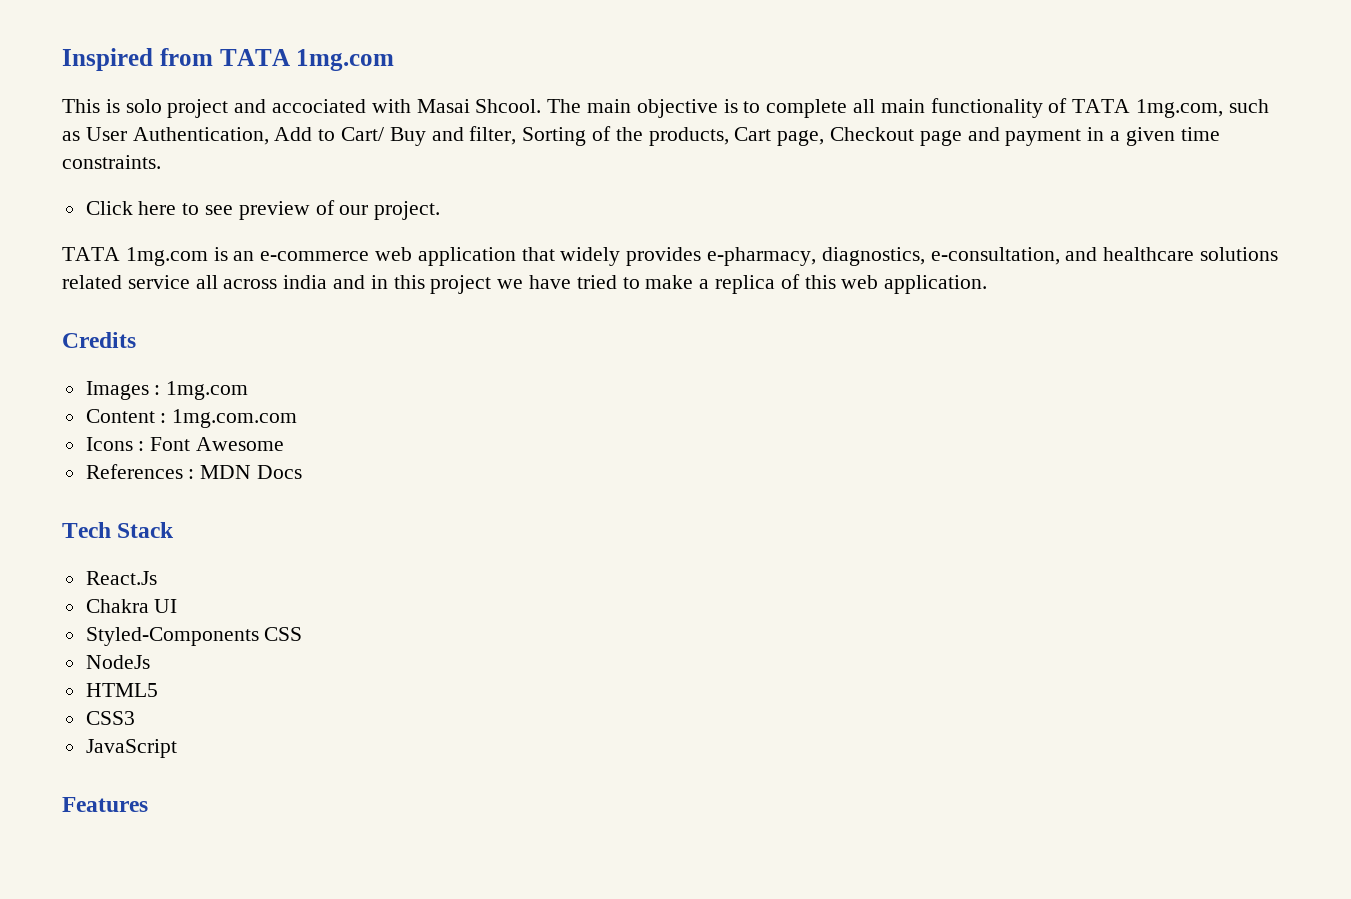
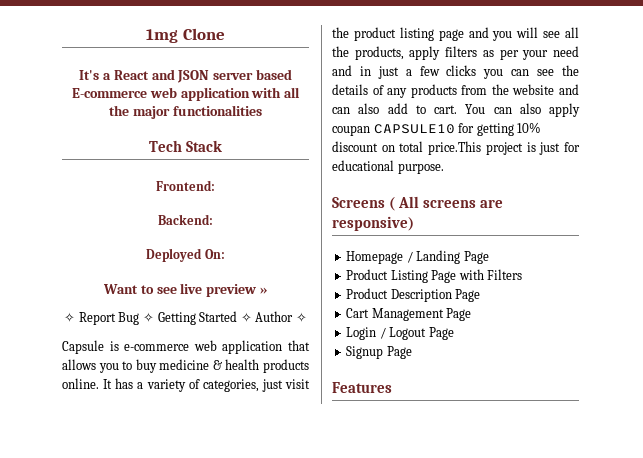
[62,48,395,71] [62,98,1269,118] [62,126,1220,146] [62,155,161,169] [85,200,441,220] [62,247,1279,266] [62,274,988,294] [62,332,136,348] [85,381,249,400] [85,409,298,428] [85,437,285,451] [85,464,303,479] [62,522,175,538] [85,571,157,585] [85,599,178,613] [85,627,303,646] [85,655,150,669] [85,683,158,697] [85,711,135,725] [85,739,177,758] Inspired from TATA 1mg.com // This is solo project and accociated with Masai Shcool. The main objective is to complete all main functionality of TATA 1mg.com, such as User Authentication, Add to Cart/ Buy and filter, Sorting of the products, Cart page, Checkout page and payment in a given time constraints. // Click here to see preview of our project. // TATA 1mg.com is an e-commerce web application that widely provides e-pharmacy, diagnostics, e-consultation, and healthcare solutions related service all across india and in this project we have tried to make a replica of this web application. // Credits // Images : 1mg.com // Content : 1mg.com.com // Icons : Font Awesome // References : MDN Docs // Tech Stack // React.Js // Chakra UI // Styled-Components CSS // NodeJs // HTML5 // CSS3 // JavaScript -> [146,28,225,43] [79,69,292,83] [71,87,301,101] [109,105,262,119] [148,140,223,152] [156,180,215,191] [158,214,213,225] [146,248,225,262] [103,283,267,297] [64,311,307,325] [62,340,310,354] [62,359,309,373] [62,378,310,392] [332,27,579,41] [332,46,579,60] [332,65,579,79] [332,84,579,98] [332,103,580,117] [332,122,542,136] [332,141,580,155] [332,160,444,174] [332,196,504,211] [332,216,414,231] [346,250,489,264] [346,269,523,283] [346,288,481,302] [346,308,472,321] [346,327,454,340] [346,346,412,359] 1mg Clone // It's a React and JSON server based E-commerce web application with all the major functionalities // Tech Stack // Frontend: // Backend: // Deployed On: // Want to see live preview » // ✧ Report Bug ✧ Getting Started ✧ Author ✧ // Capsule is e-commerce web application that allows you to buy medicine & health products online. It has a variety of categories, just visit the product listing page and you will see all the products, apply filters as per your need and in just a few clicks you can see the details of any products from the website and can also add to cart. You can also apply coupan CAPSULE10 for getting 10% discount on total price.This project is just for educational purpose. // Screens ( All screens are responsive) // Homepage / Landing Page // Product Listing Page with Filters // Product Description Page // Cart Management Page // Login / Logout Page // Signup Page

